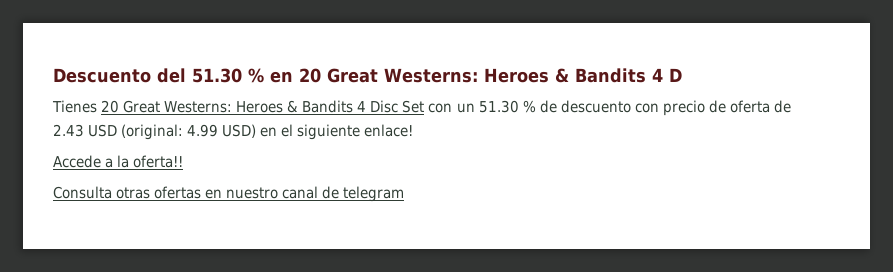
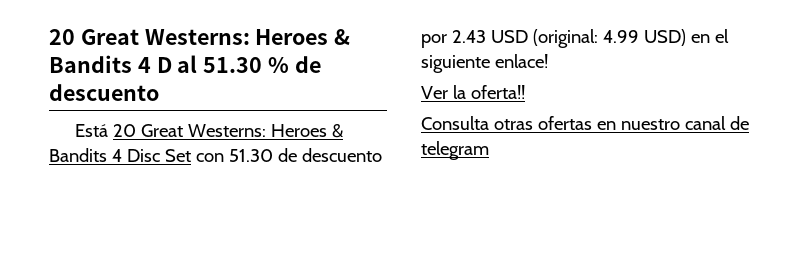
[53,68,293,83] Descuento del 51.30 % en -> (49, 37) none
[52,100,97,113] // Tienes -> [177,55,321,73] [49,84,159,101] [75,124,109,137] al 51.30 % de descuento // Está
[456,100,791,116] un 51.30 % de descuento con precio de oferta de -> [228,148,382,162] [421,34,447,48] 51.30 de descuento por
[53,155,114,168] Accede a -> [421,86,448,99] Ver

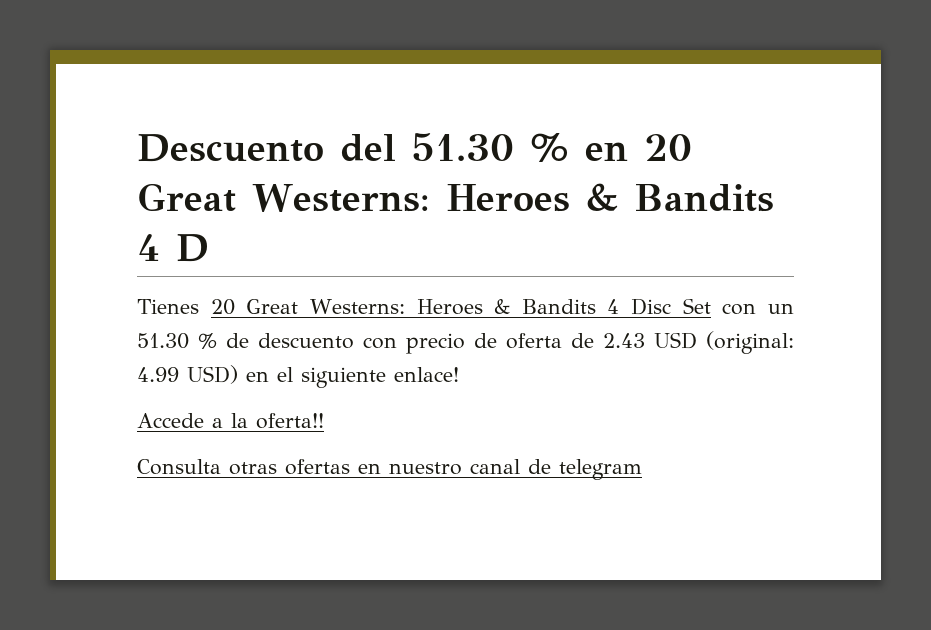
(49, 37) none -> [137,133,628,162] Descuento del 51.30 % en
[177,55,321,73] [49,84,159,101] [75,124,109,137] al 51.30 % de descuento // Está -> [137,299,199,314] // Tienes
[228,148,382,162] [421,34,447,48] 51.30 de descuento por -> [767,303,794,314] [137,333,594,354] un 51.30 % de descuento con precio de oferta de
[421,86,448,99] Ver -> [137,413,223,428] Accede a

